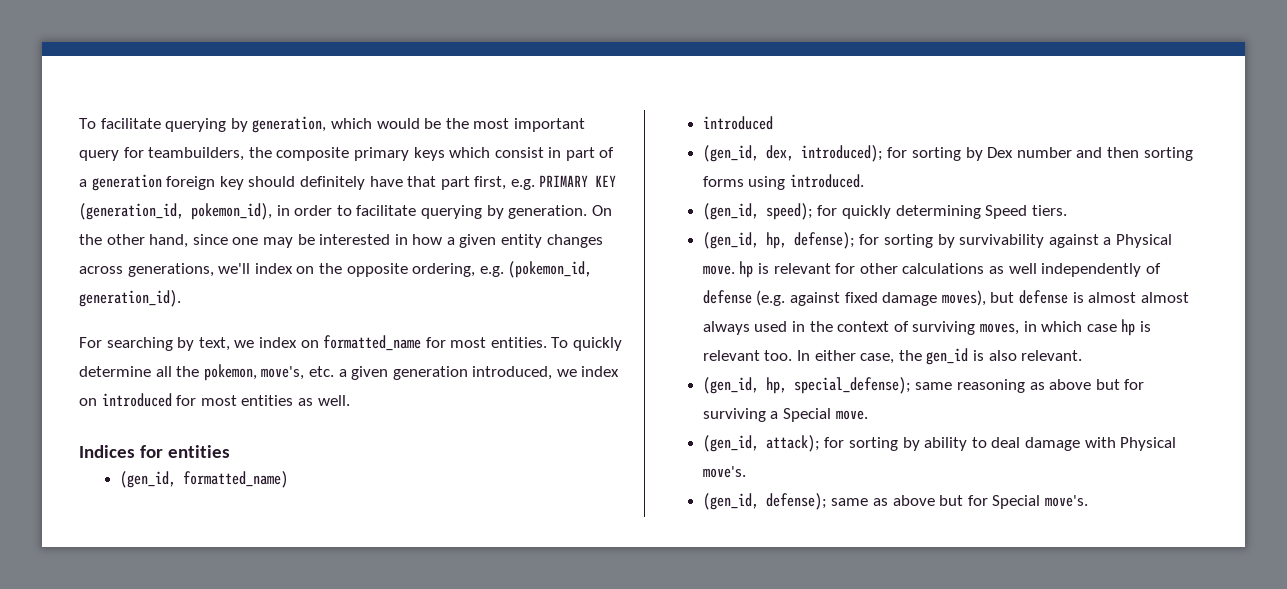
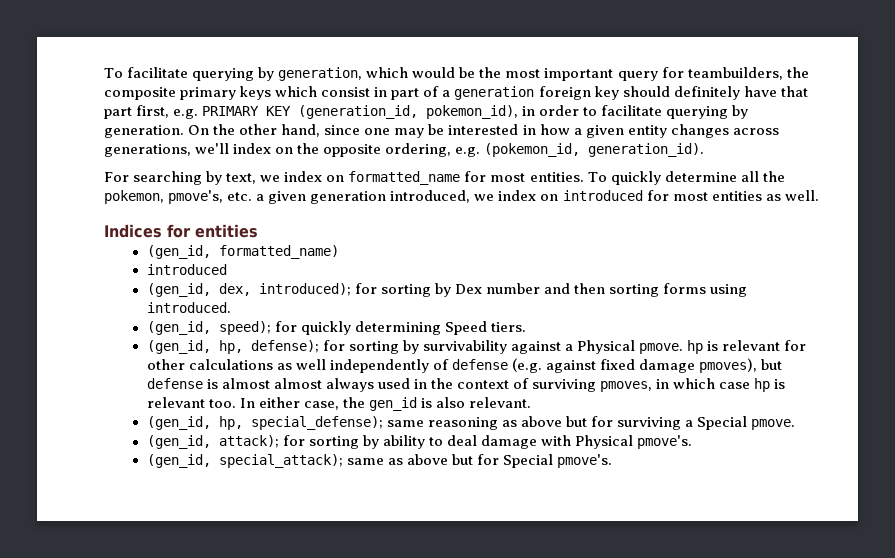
[261,366,305,380] move's, -> [168,190,224,204] pmove's,
[702,265,735,275] move. -> [639,343,684,354] pmove.
[941,290,986,306] moves), -> [699,358,758,373] pmoves),
[980,323,1020,335] moves, -> [600,381,653,392] pmoves,
[835,410,868,420] move. -> [751,419,796,430] pmove.
[702,466,746,478] [702,493,827,510] move's. // (gen_id, defense); -> [637,435,693,449] [146,454,343,468] pmove's. // (gen_id, special_attack);
[1045,495,1089,507] move's. -> [556,454,612,468] pmove's.

